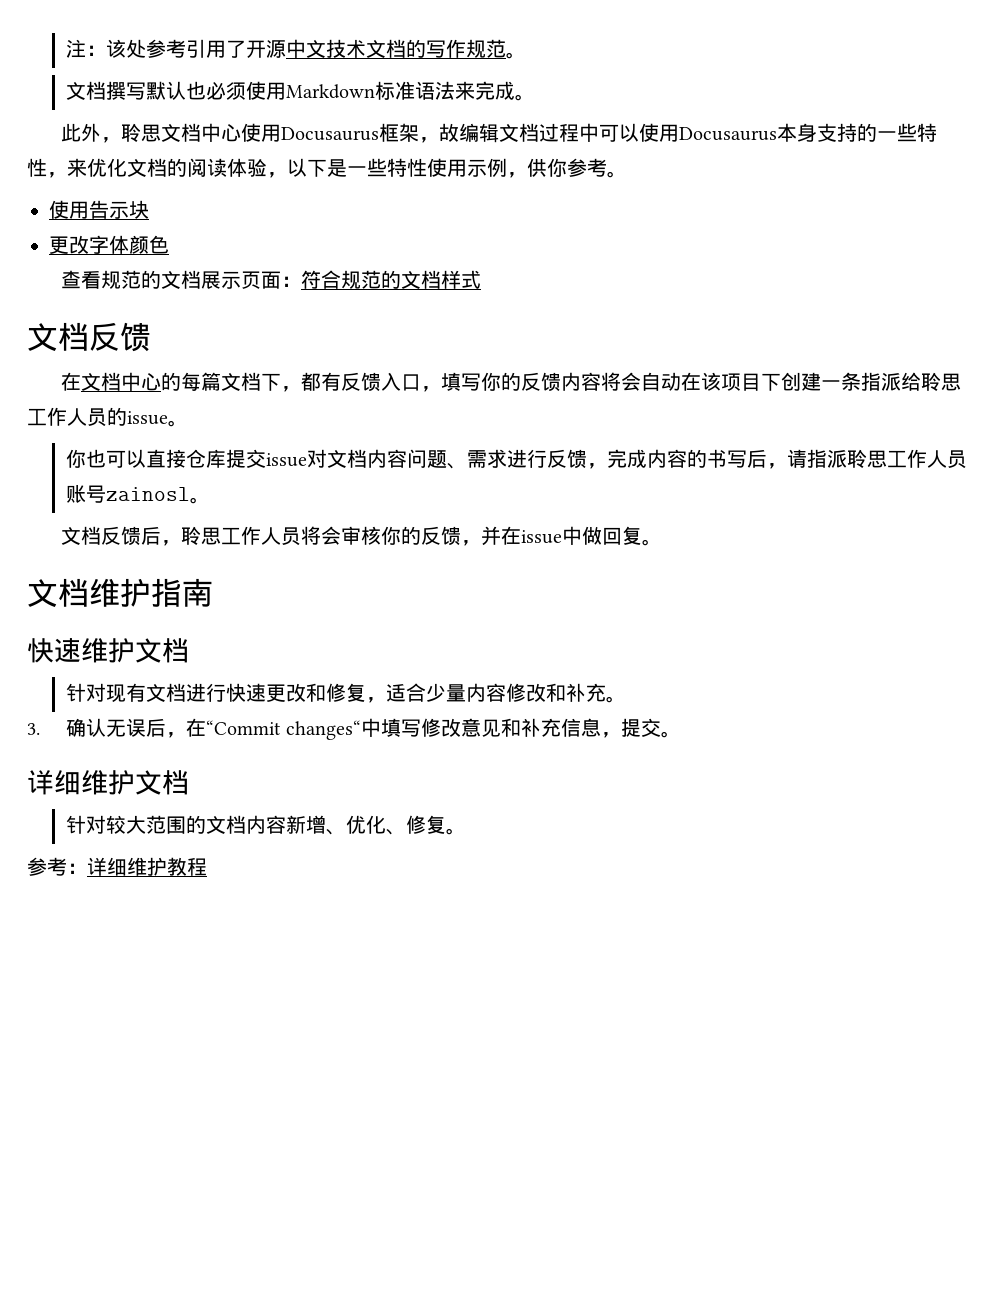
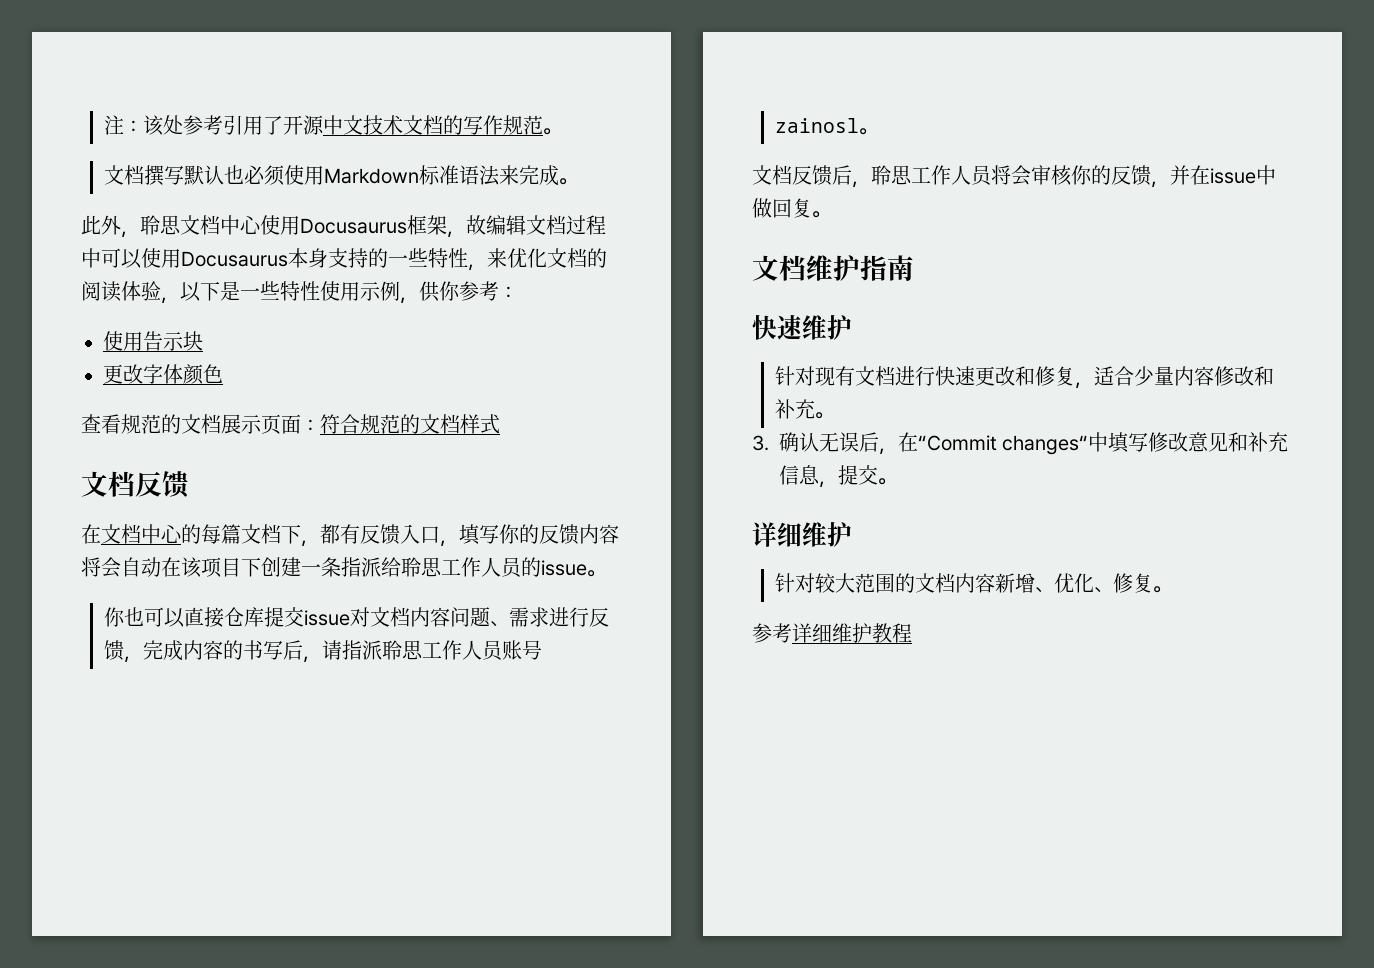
[607,171,627,178] 。 -> [499,286,518,299] ：
[135,638,189,663] 文档 -> (852, 327) none
[135,770,189,795] 文档 -> (852, 534) none
[67,863,87,874] ： -> (792, 633) none

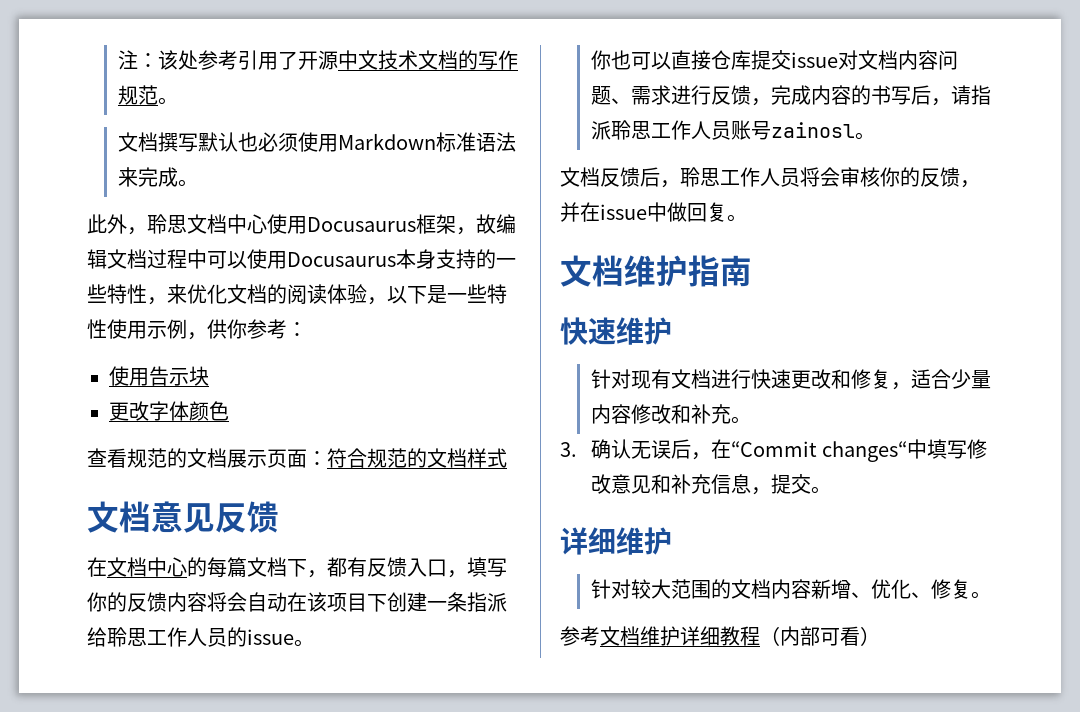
(135, 484) none -> [151,501,215,533] 意见
[792,623,912,643] 详细维护教程 -> [600,626,880,646] 文档维护详细教程（内部可看）

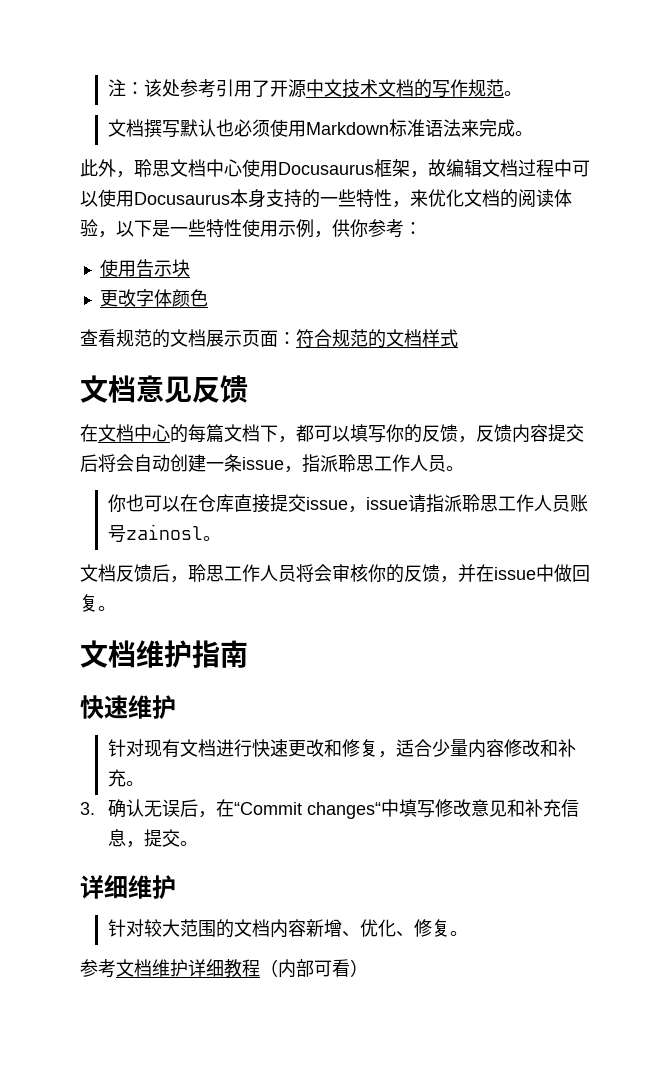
[347,557,507,578] [87,592,507,612] [87,627,294,647] 有反馈入口，填写你的反馈内容将会自动在该项目下创建一条指派给聆思工作人员的issue -> [314,424,584,443] [80,454,446,473] 可以填写你的反馈，反馈内容提交后将会自动创建一条issue，指派聆思工作人员
[670,50,958,70] [590,85,951,106] 直接仓库提交issue对文档内容问题、需求进行反馈，完成内容的书写后， -> [179,494,408,513] 在仓库直接提交issue，issue

